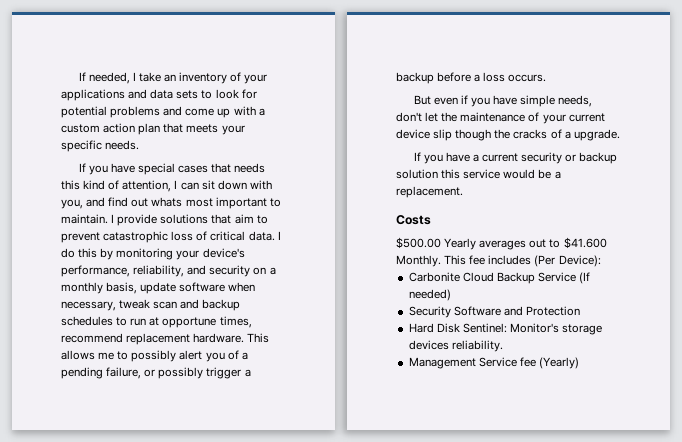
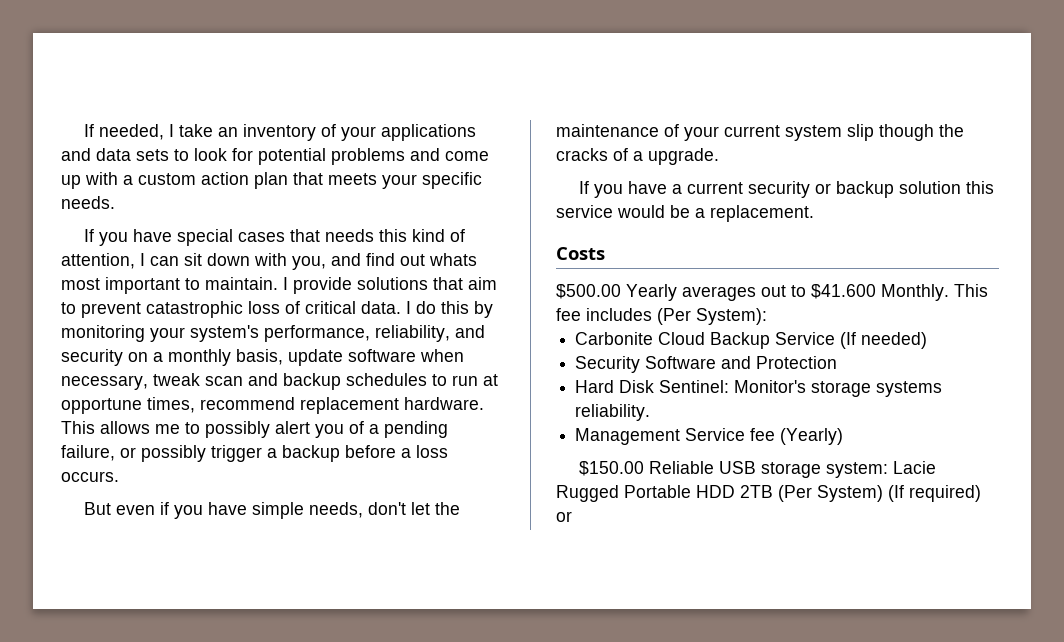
[202,248,245,258] device's -> [190,325,259,342] system's
[396,129,430,139] device -> [785,125,842,141] system
[558,255,601,267] Device): -> [696,308,767,325] System):
[408,340,449,350] devices -> [876,381,943,397] systems
(579, 363) none -> [579,461,937,478] [556,485,981,502] [556,511,572,522] // $150.00 Reliable USB storage system: Lacie Rugged Portable HDD 2TB (Per System) (If required) or

